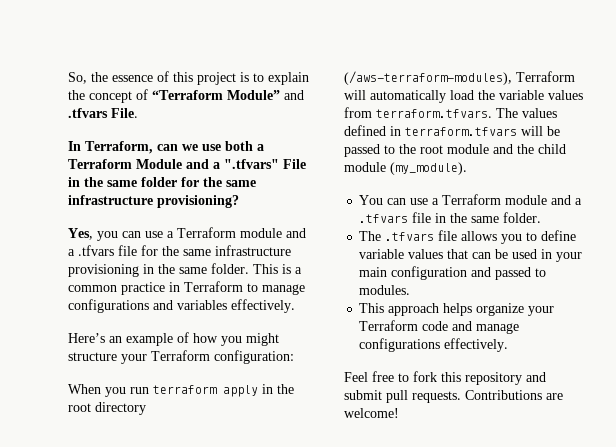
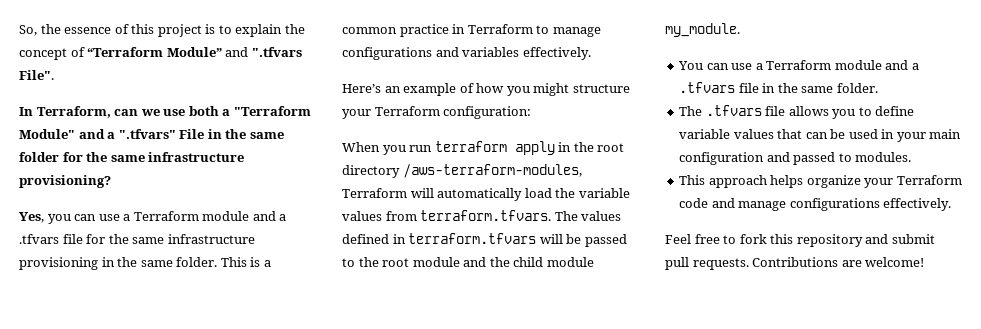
[68,108,138,118] .tfvars File. -> [251,47,302,57] [19,70,54,80] ".tfvars File".
[68,159,182,169] Terraform Module -> [233,106,311,116] [19,129,75,139] "Terraform Module"
[344,71,512,85] (/aws-terraform-modules), -> [402,164,582,178] /aws-terraform-modules,
[390,162,467,175] (my_module). -> [665,23,740,37] my_module.

